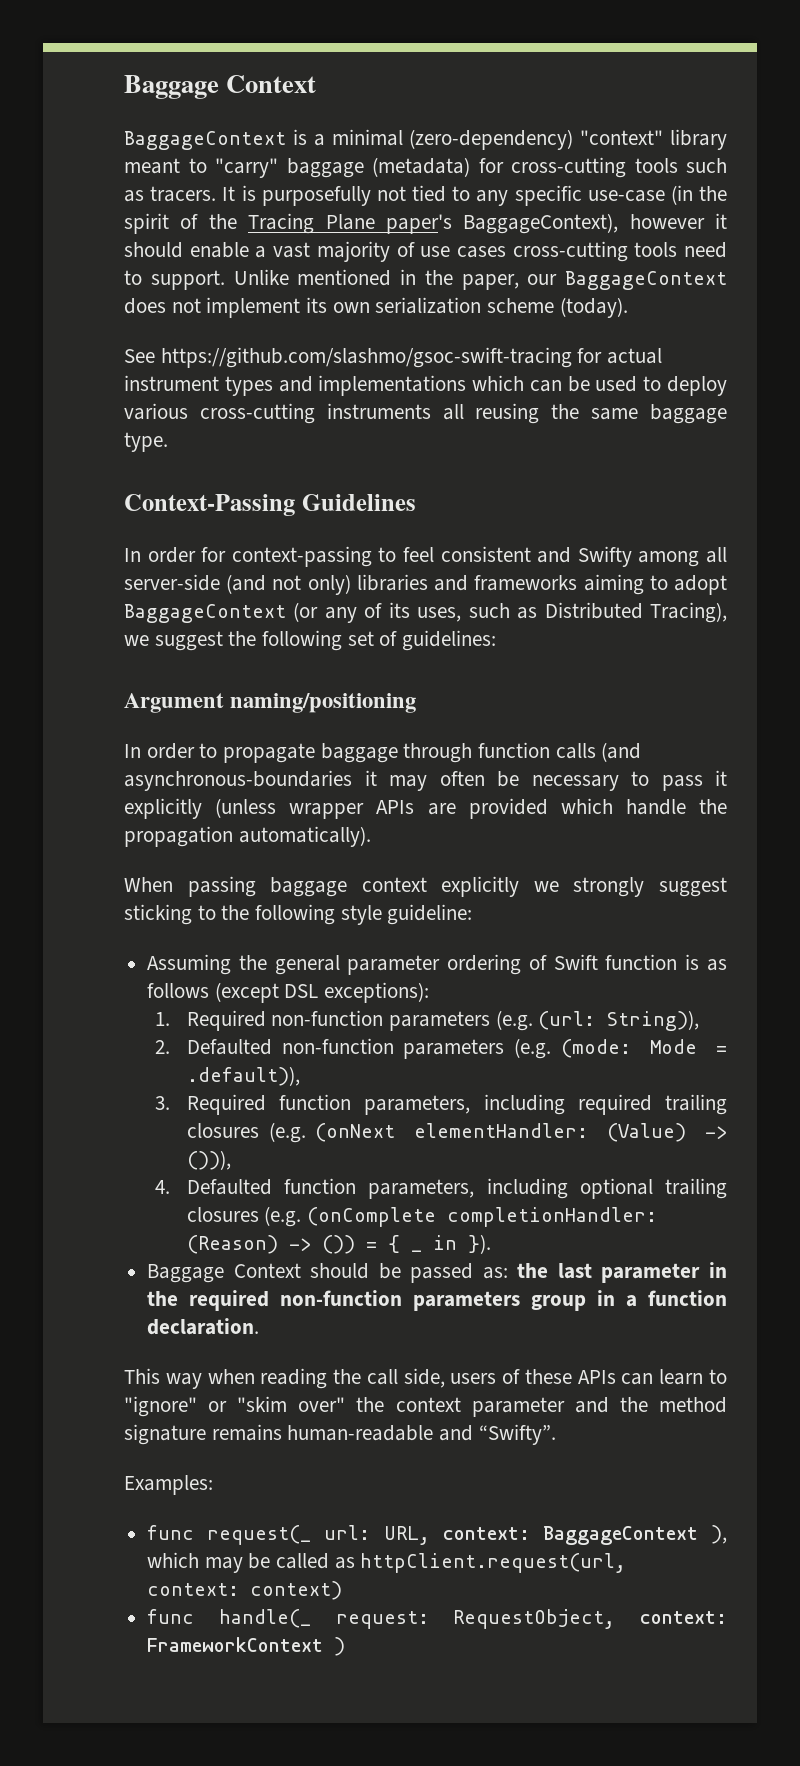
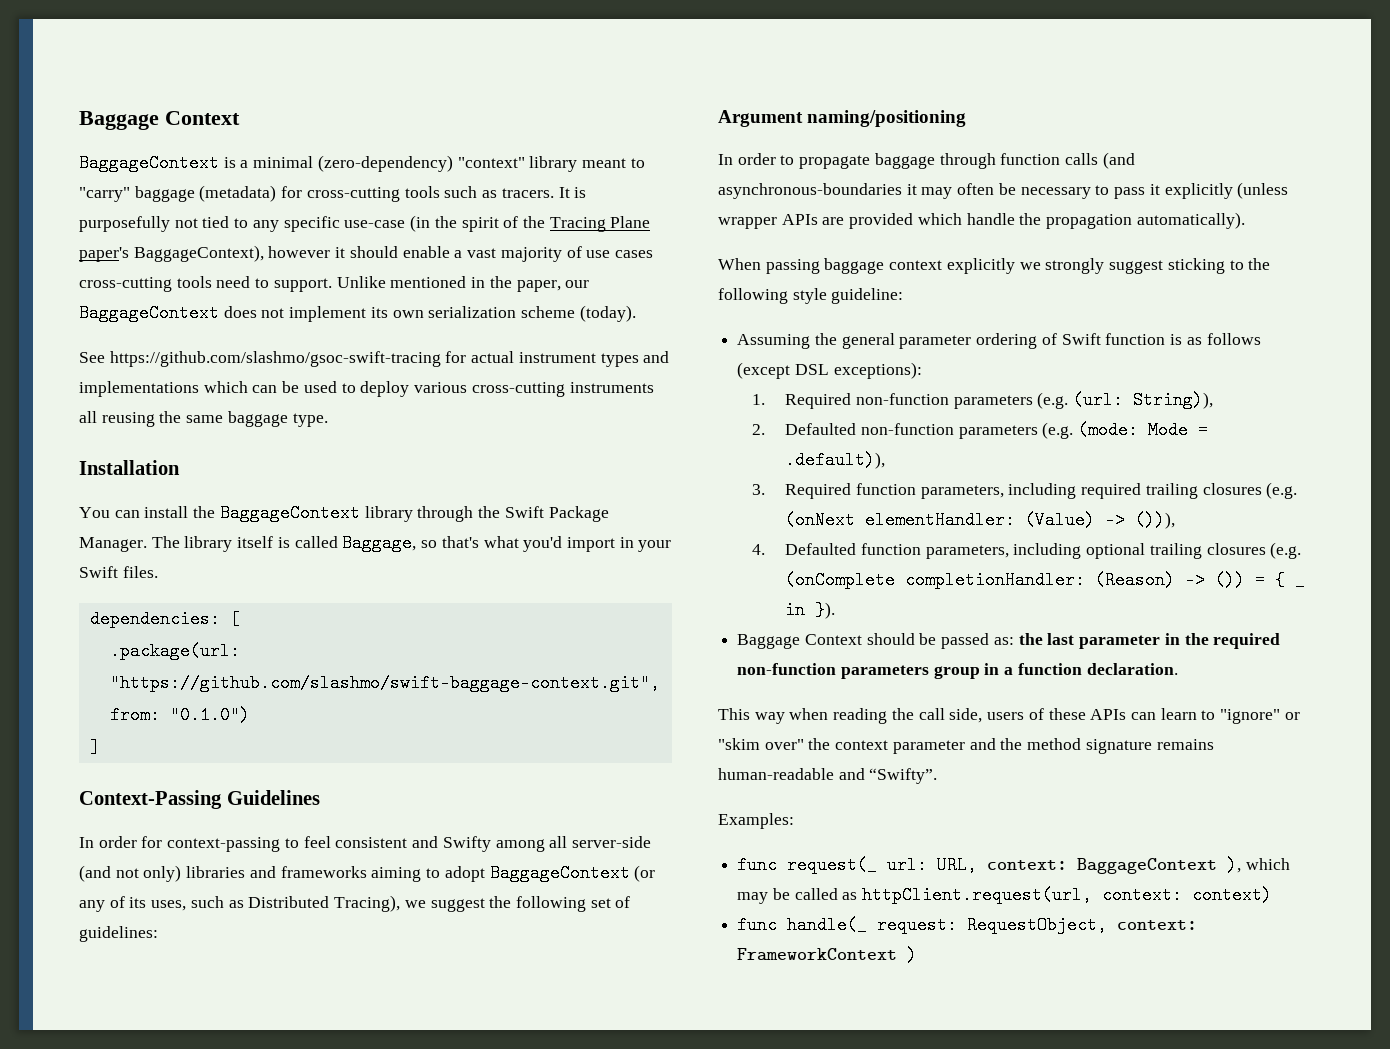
(168, 442) none -> [79,460,180,475] [79,504,609,522] [79,534,672,552] [79,566,158,578] [89,610,240,628] [109,642,240,660] [109,674,660,692] [109,706,250,724] [89,738,100,756] // Installation // You can install the BaggageContext library through the Swift Package Manager. The library itself is called Baggage, so that's what you'd import in your Swift files. // dependencies: [ // .package(url: "https://github.com/slashmo/swift-baggage-context.git", from: "0.1.0") // ]

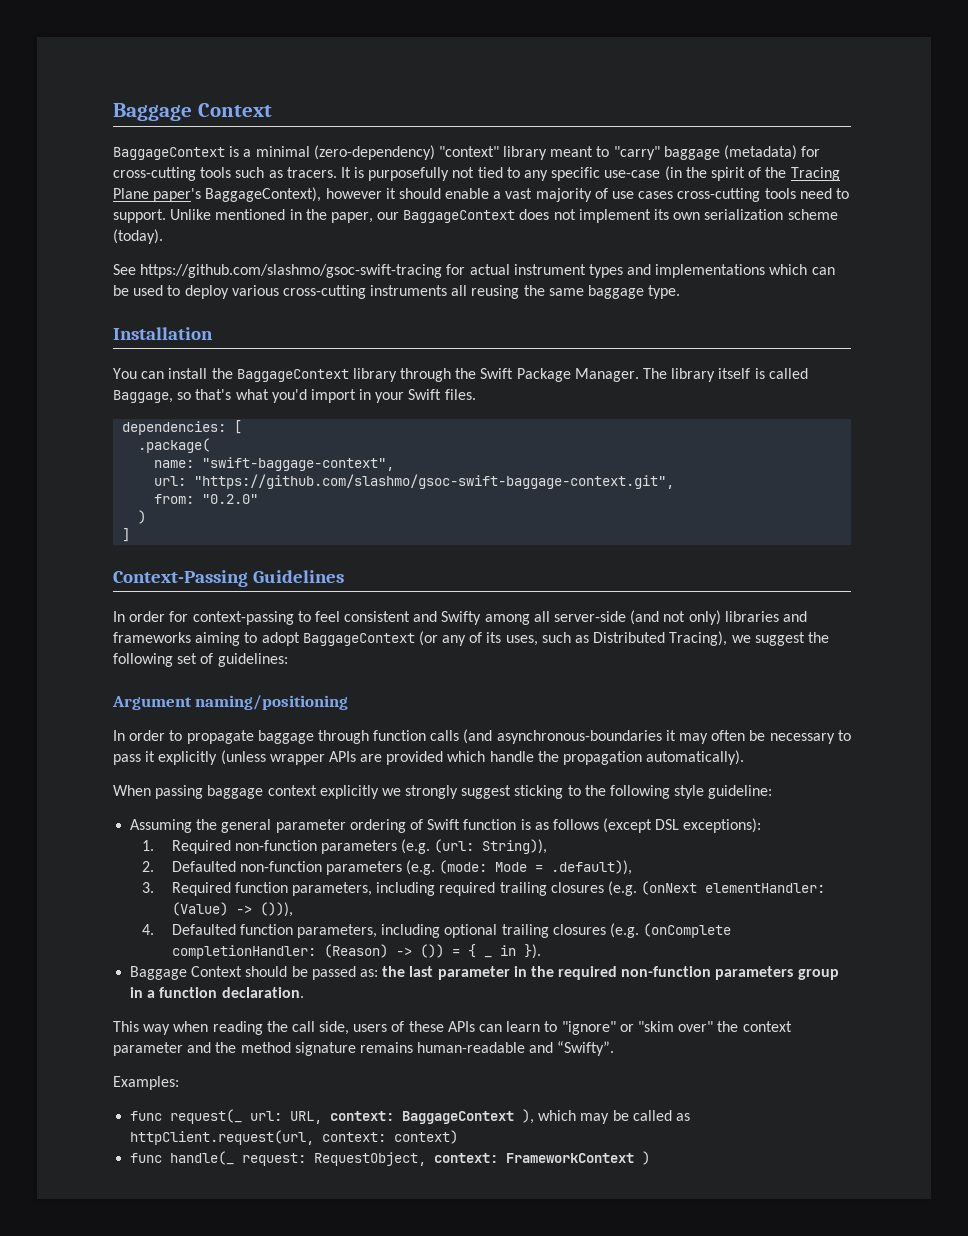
[109,642,240,660] [109,674,660,692] [109,706,250,724] .package(url: "https://github.com/slashmo/swift-baggage-context.git", from: "0.1.0") -> [138,438,211,453] [154,457,395,471] [154,474,675,489] [154,494,259,504] [138,510,147,524] .package( // name: "swift-baggage-context", // url: "https://github.com/slashmo/gsoc-swift-baggage-context.git", // from: "0.2.0" // )

